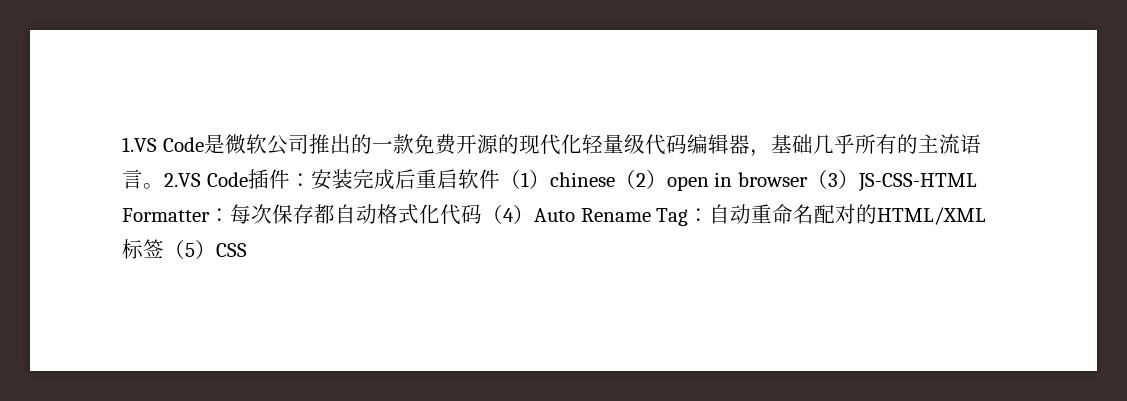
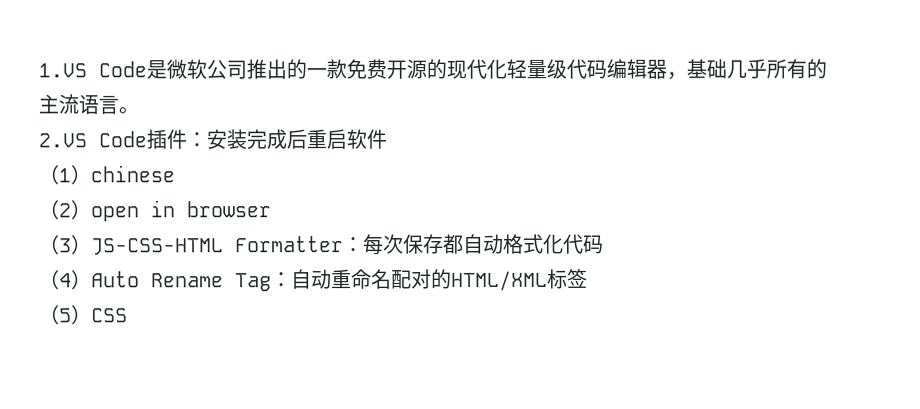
(918, 144) none -> (827, 68) //
(164, 186) none -> (139, 110) //
(500, 179) none -> (387, 139) //
(615, 179) none -> (175, 174) //
(808, 179) none -> (272, 209) //
(482, 214) none -> (604, 244) //
(164, 248) none -> (588, 278) //

